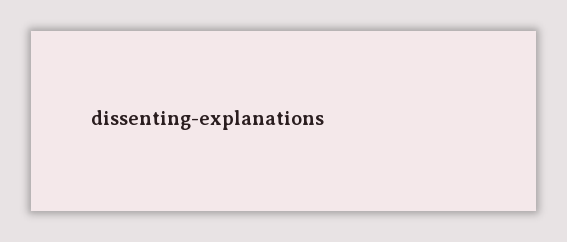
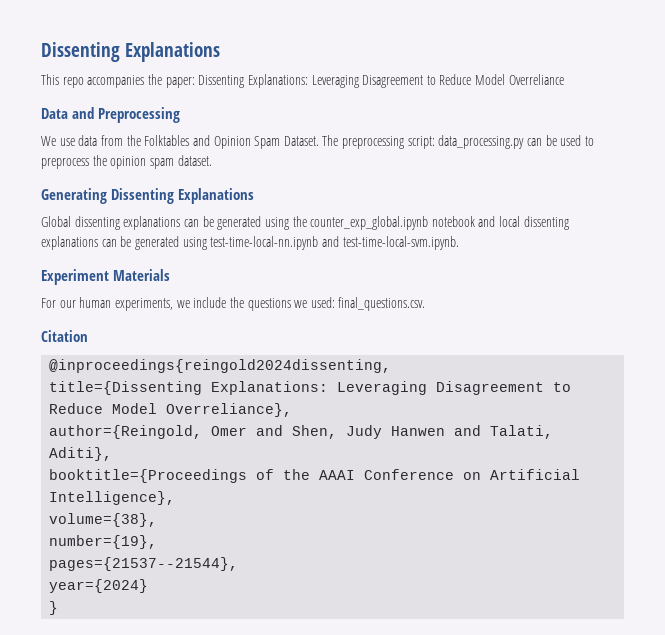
[91,110,324,130] dissenting-explanations -> [41,42,221,62] [41,74,564,88] [41,107,181,123] [41,135,594,149] [41,155,212,169] [41,188,255,204] [41,216,569,230] [41,236,459,250] [41,269,171,285] [41,297,426,311] [41,330,88,342] [49,359,392,373] [49,381,572,395] [49,403,293,417] [49,425,554,439] [49,447,113,461] [49,469,581,483] [49,491,176,505] [49,513,158,527] [49,535,158,549] [49,557,239,571] [49,579,149,593] [49,601,59,615] Dissenting Explanations // This repo accompanies the paper: Dissenting Explanations: Leveraging Disagreement to Reduce Model Overreliance // Data and Preprocessing // We use data from the Folktables and Opinion Spam Dataset. The preprocessing script: data_processing.py can be used to preprocess the opinion spam dataset. // Generating Dissenting Explanations // Global dissenting explanations can be generated using the counter_exp_global.ipynb notebook and local dissenting explanations can be generated using test-time-local-nn.ipynb and test-time-local-svm.ipynb. // Experiment Materials // For our human experiments, we include the questions we used: final_questions.csv. // Citation // @inproceedings{reingold2024dissenting, // title={Dissenting Explanations: Leveraging Disagreement to Reduce Model Overreliance}, // author={Reingold, Omer and Shen, Judy Hanwen and Talati, Aditi}, // booktitle={Proceedings of the AAAI Conference on Artificial Intelligence}, // volume={38}, // number={19}, // pages={21537--21544}, // year={2024} // }

